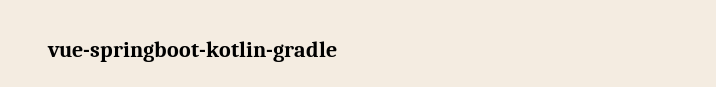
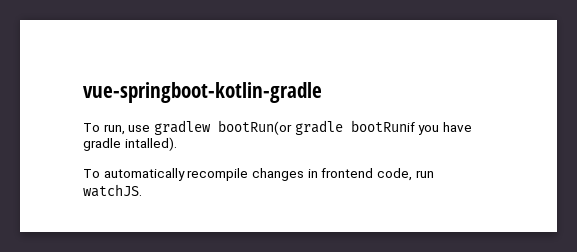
(337, 51) none -> [83,120,472,135] [83,137,177,151] [83,168,434,181] [83,184,142,197] // To run, use gradlew bootRun(or gradle bootRunif you have gradle intalled). // To automatically recompile changes in frontend code, run watchJS.

